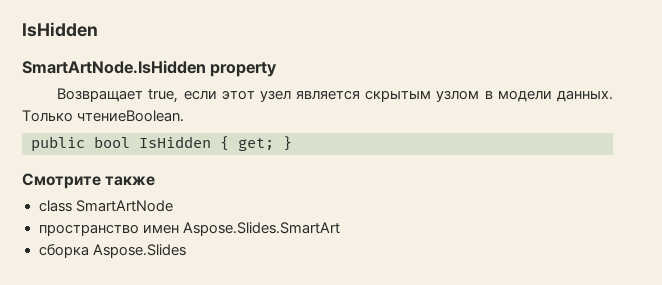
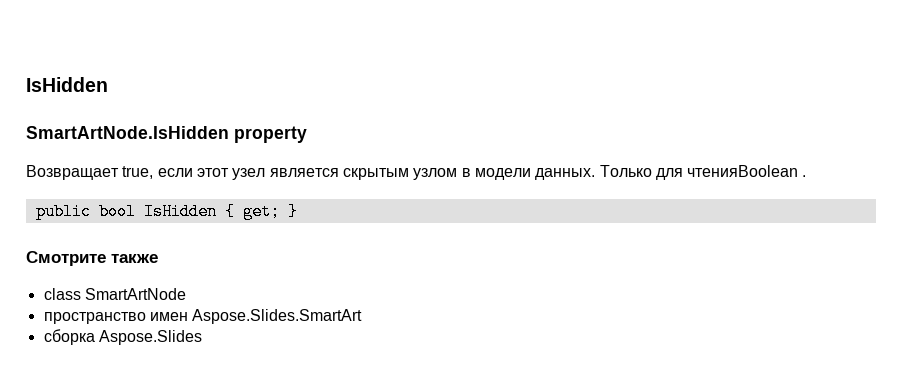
[77,110,185,122] чтениеBoolean. -> [655,165,807,180] для чтенияBoolean .

